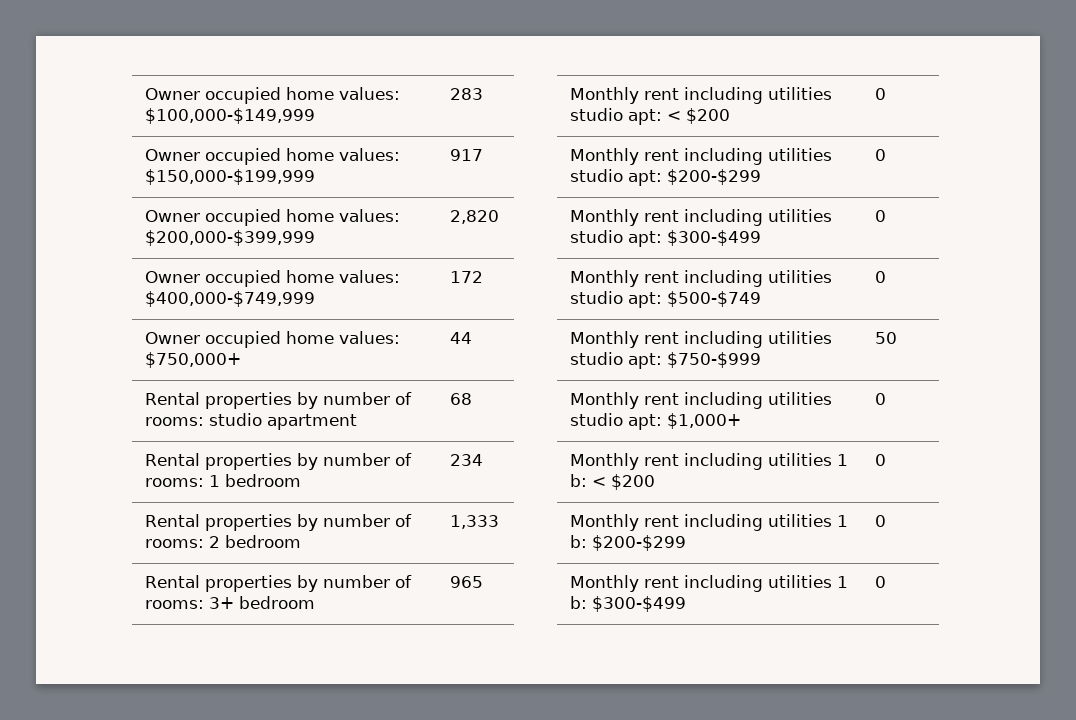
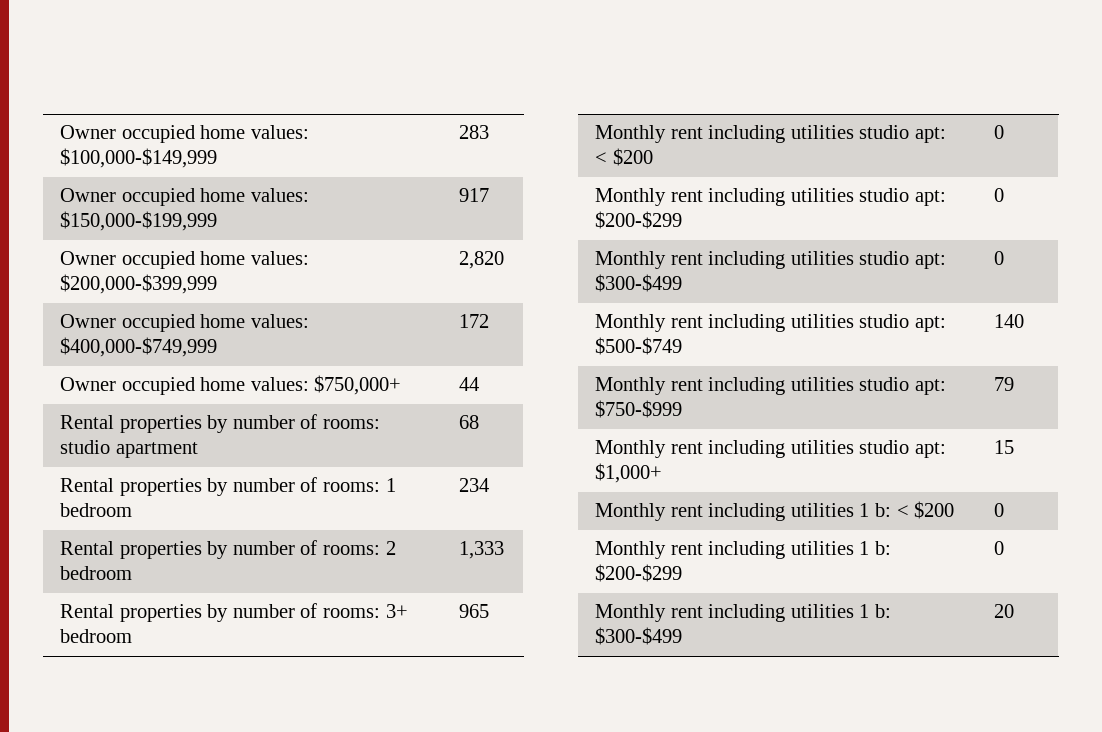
[874,271,886,283] 0 -> [994,314,1025,328] 140
[874,332,897,344] 50 -> [994,377,1015,391] 79
[874,393,886,405] 0 -> [994,440,1015,454] 15
[874,576,886,588] 0 -> [994,604,1015,618] 20

